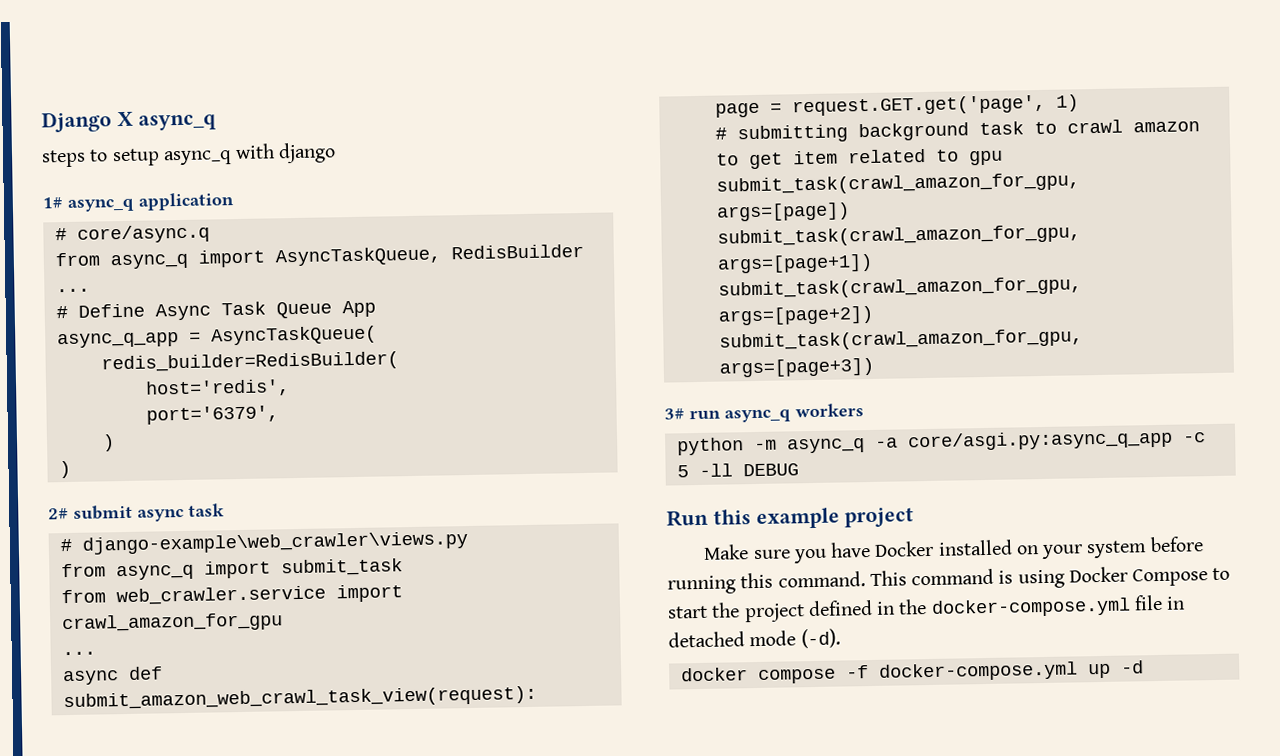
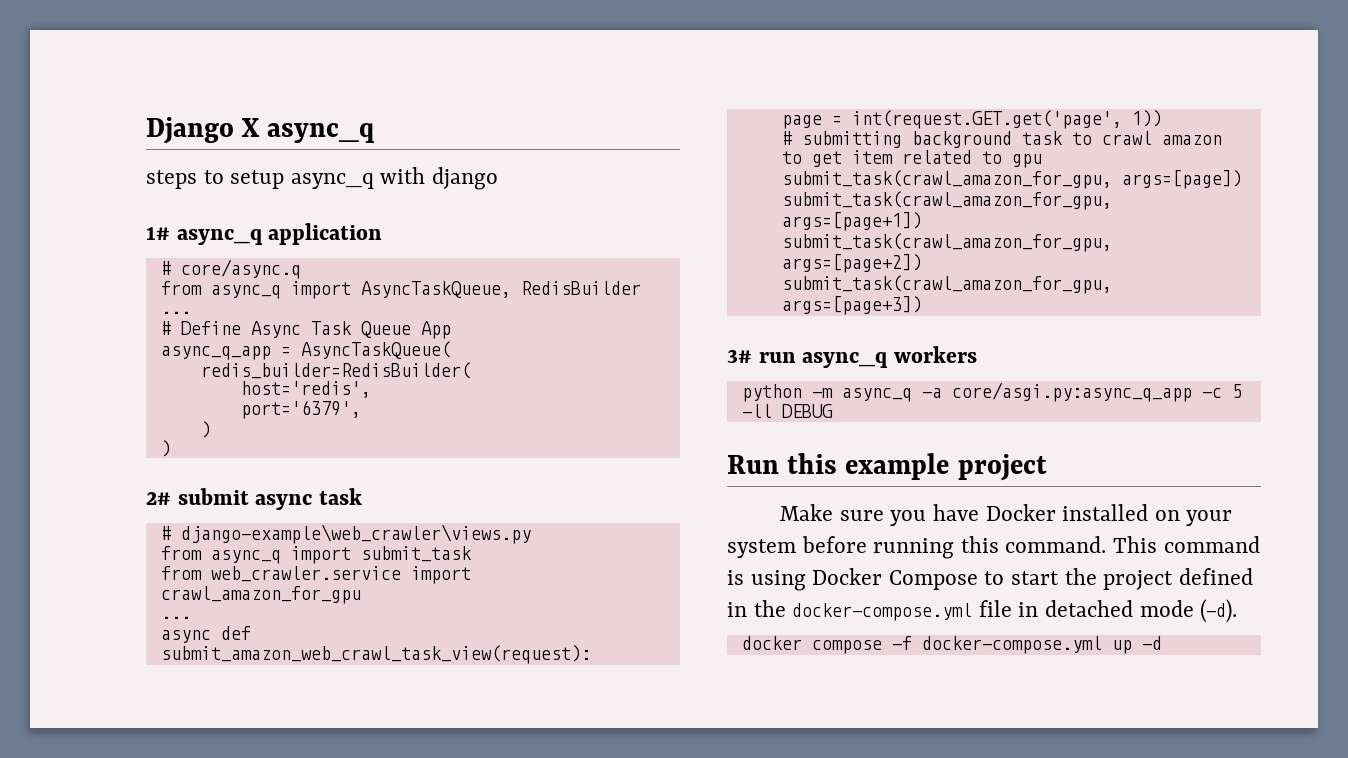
[791,94,1079,117] request.GET.get('page', 1) -> [851,110,1162,129] int(request.GET.get('page', 1))

